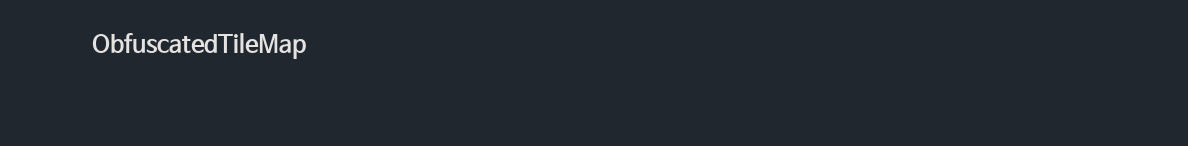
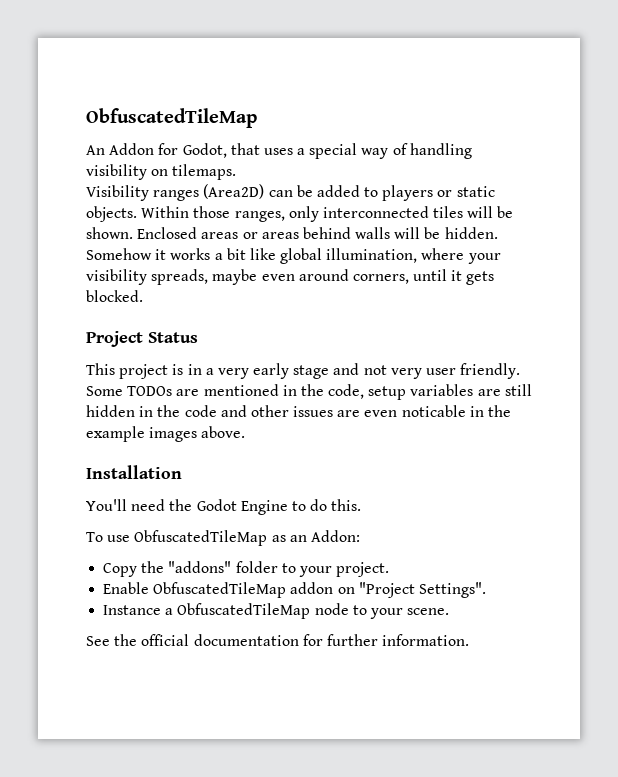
[92,33,306,59] ObfuscatedTileMap -> [86,108,257,128] [86,143,472,159] [86,164,237,180] [86,184,495,201] [86,206,514,222] [86,227,498,239] [86,248,501,264] [86,269,495,285] [86,290,143,302] [86,331,198,347] [86,363,521,379] [86,384,532,400] [86,405,512,417] [86,426,246,442] [86,465,182,479] [86,499,362,515] [86,530,360,546] [103,561,390,577] [103,582,486,598] [103,603,450,619] [86,634,470,646] ObfuscatedTileMap // An Addon for Godot, that uses a special way of handling visibility on tilemaps. // Visibility ranges (Area2D) can be added to players or static objects. Within those ranges, only interconnected tiles will be shown. Enclosed areas or areas behind walls will be hidden. Somehow it works a bit like global illumination, where your visibility spreads, maybe even around corners, until it gets blocked. // Project Status // This project is in a very early stage and not very user friendly. Some TODOs are mentioned in the code, setup variables are still hidden in the code and other issues are even noticable in the example images above. // Installation // You'll need the Godot Engine to do this. // To use ObfuscatedTileMap as an Addon: // Copy the "addons" folder to your project. // Enable ObfuscatedTileMap addon on "Project Settings". // Instance a ObfuscatedTileMap node to your scene. // See the official documentation for further information.

